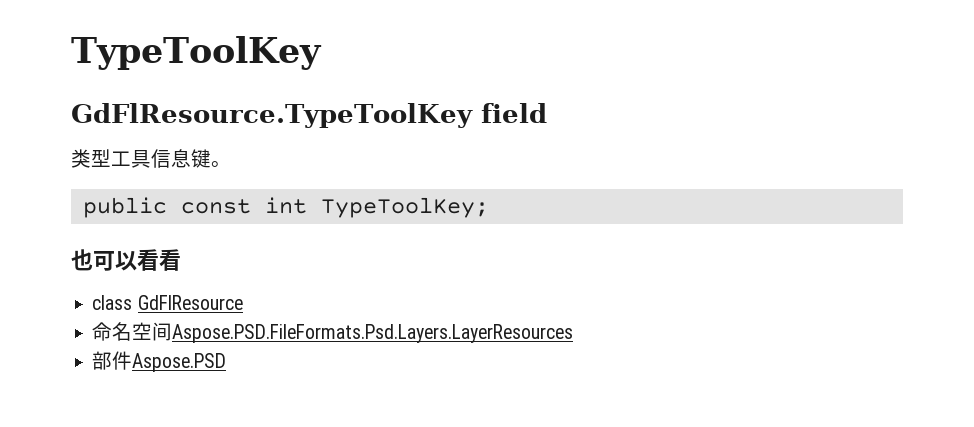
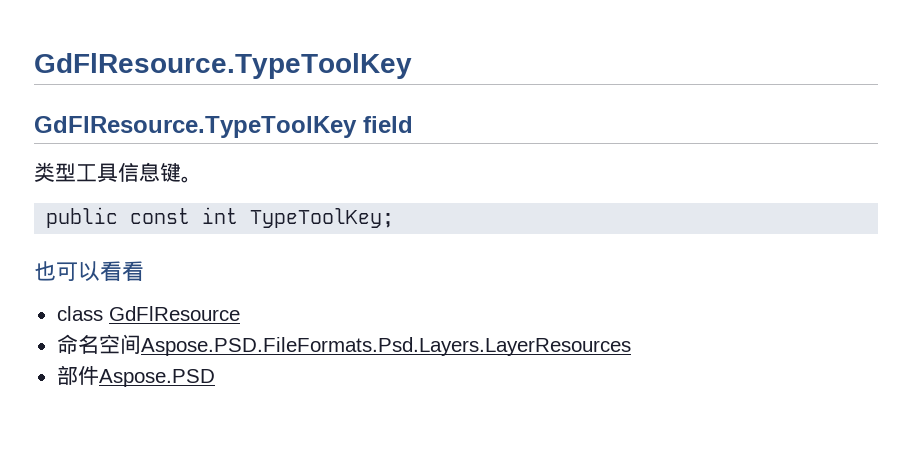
[71,36,322,70] TypeToolKey -> [34,53,412,79] GdFlResource.TypeToolKey

